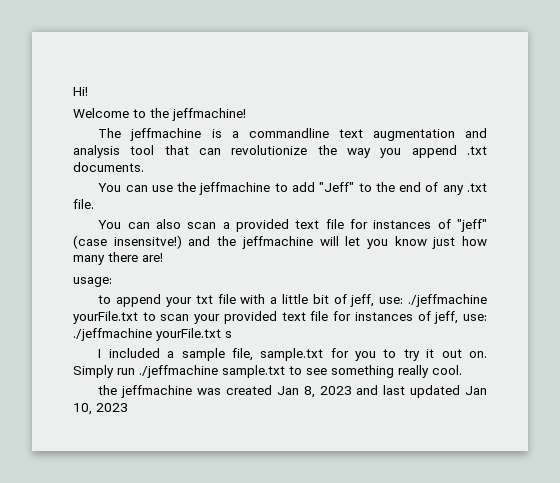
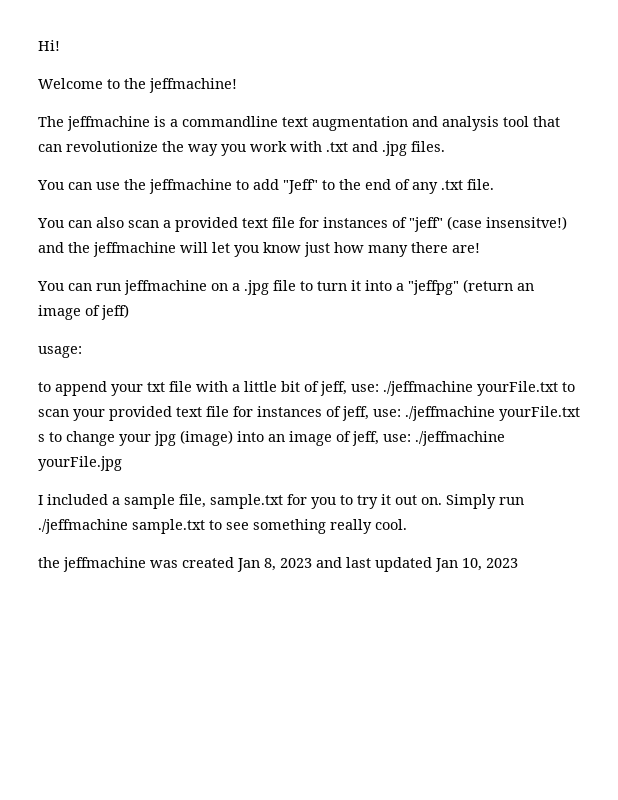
[411,145,487,158] [73,162,144,172] append .txt documents. -> [250,141,445,156] work with .txt and .jpg files.
(163, 257) none -> [37,279,534,295] [38,304,129,320] // You can run jeffmachine on a .jpg file to turn it into a "jeffpg" (return an image of jeff)
(232, 334) none -> [49,430,505,446] [38,456,122,471] to change your jpg (image) into an image of jeff, use: ./jeffmachine yourFile.jpg

